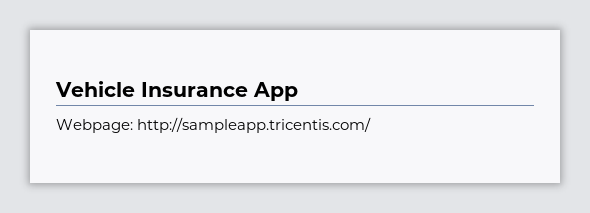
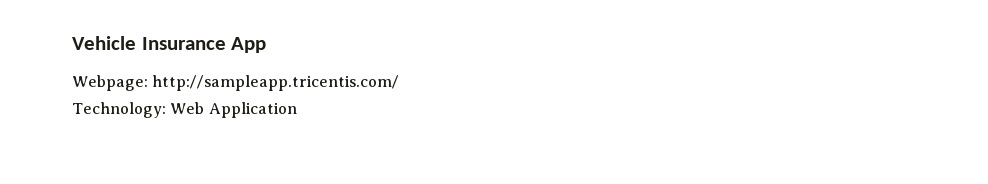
(372, 125) none -> [72,102,297,118] // Technology: Web Application

